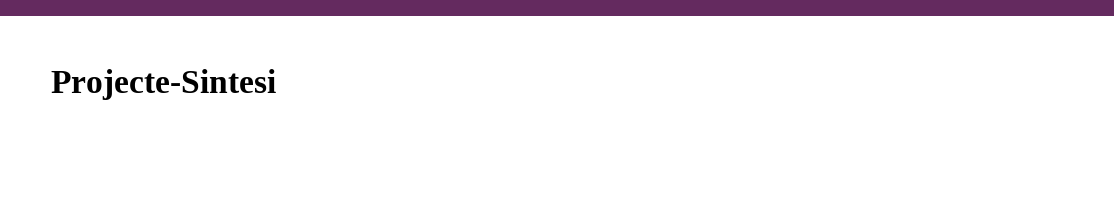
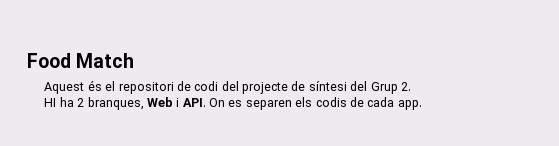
[51,69,276,100] Projecte-Sintesi -> [27,53,135,68] [44,80,411,94] [44,97,422,110] Food Match // Aquest és el repositori de codi del projecte de síntesi del Grup 2. // HI ha 2 branques, Web i API. On es separen els codis de cada app.

